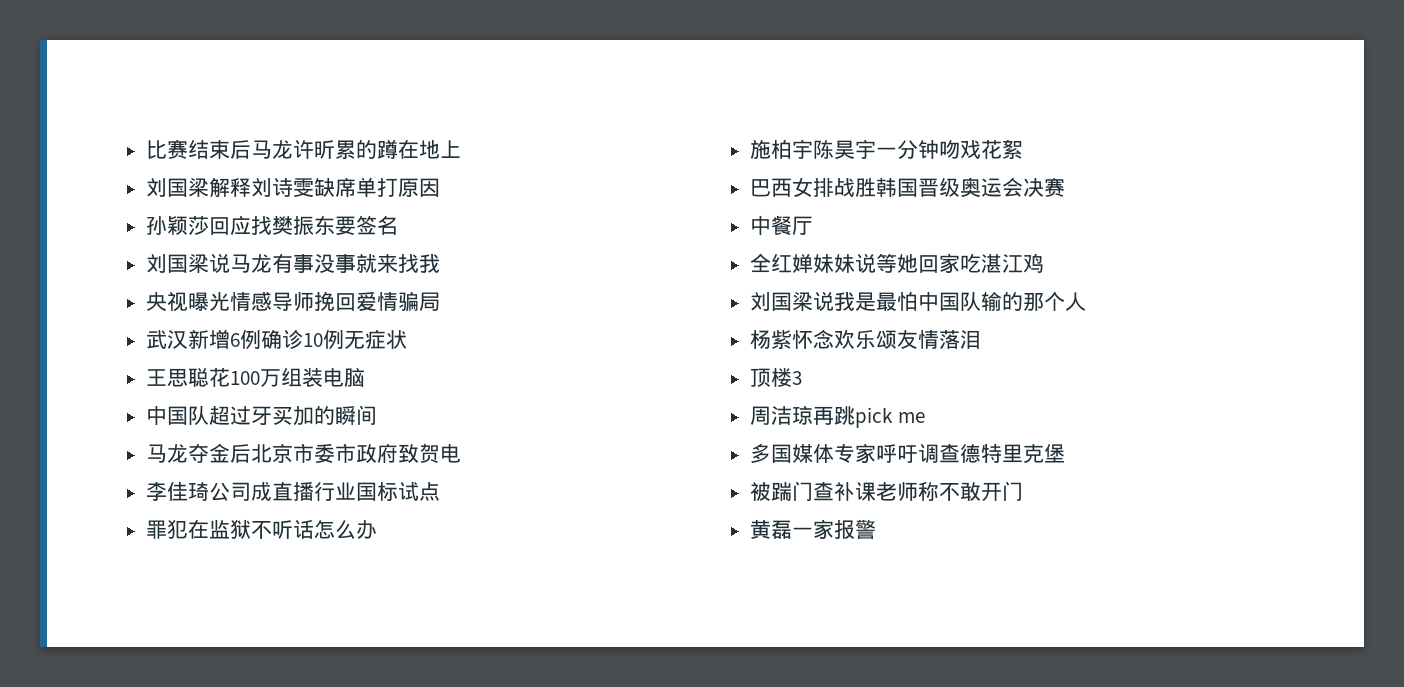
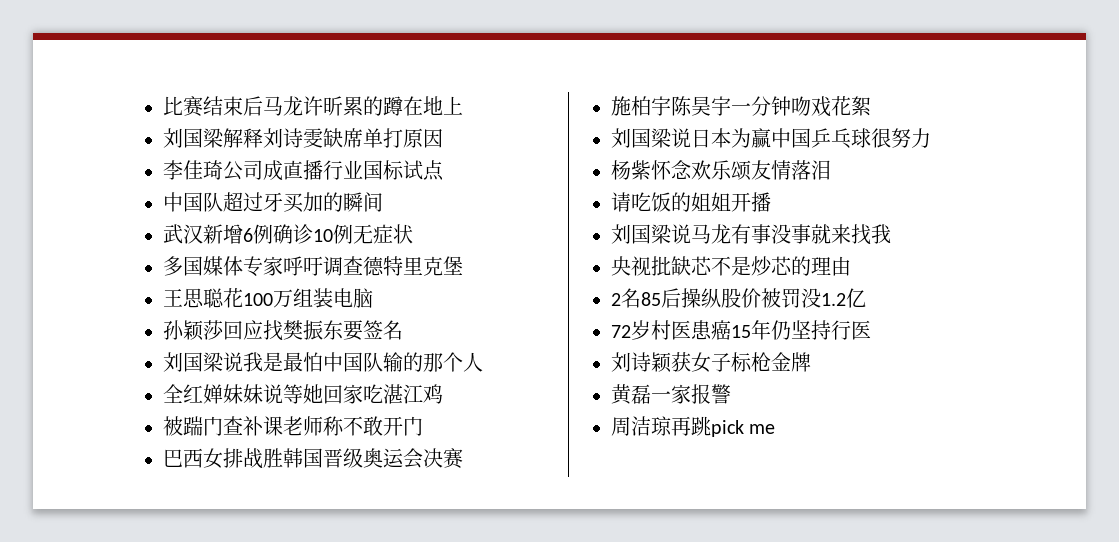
(441, 187) none -> [163,160,444,181] [163,192,383,213] [163,224,413,244] [163,256,463,277] [163,288,373,308] // 李佳琦公司成直播行业国标试点 // 中国队超过牙买加的瞬间 // 武汉新增6例确诊10例无症状 // 多国媒体专家呼吁调查德特里克堡 // 王思聪花100万组装电脑
(399, 225) none -> [163,352,483,372] [163,384,443,404] [163,416,423,436] [163,448,463,469] [611,96,871,117] [611,128,931,149] [611,160,831,181] [611,192,771,212] // 刘国梁说我是最怕中国队输的那个人 // 全红婵妹妹说等她回家吃湛江鸡 // 被踹门查补课老师称不敢开门 // 巴西女排战胜韩国晋级奥运会决赛 // 施柏宇陈昊宇一分钟吻戏花絮 // 刘国梁说日本为赢中国乒乓球很努力 // 杨紫怀念欢乐颂友情落泪 // 请吃饭的姐姐开播
[188,291,441,312] [146,329,408,350] [146,367,366,387] [146,405,378,426] [146,443,462,464] [146,481,441,501] [146,519,378,539] [750,139,1024,160] [750,177,1066,198] [750,215,814,236] [750,253,1045,273] [750,291,1087,312] [750,329,982,350] [750,368,803,387] 曝光情感导师挽回爱情骗局 // 武汉新增6例确诊10例无症状 // 王思聪花100万组装电脑 // 中国队超过牙买加的瞬间 // 马龙夺金后北京市委市政府致贺电 // 李佳琦公司成直播行业国标试点 // 罪犯在监狱不听话怎么办 // 施柏宇陈昊宇一分钟吻戏花絮 // 巴西女排战胜韩国晋级奥运会决赛 // 中餐厅 // 全红婵妹妹说等她回家吃湛江鸡 // 刘国梁说我是最怕中国队输的那个人 // 杨紫怀念欢乐颂友情落泪 // 顶楼3 -> [651,256,851,276] [611,288,866,308] [611,320,871,340] [611,352,811,373] [611,384,731,405] 批缺芯不是炒芯的理由 // 2名85后操纵股价被罚没1.2亿 // 72岁村医患癌15年仍坚持行医 // 刘诗颖获女子标枪金牌 // 黄磊一家报警
[750,443,1066,463] [750,481,1024,502] [750,519,877,540] // 多国媒体专家呼吁调查德特里克堡 // 被踹门查补课老师称不敢开门 // 黄磊一家报警 -> (776, 429) none

